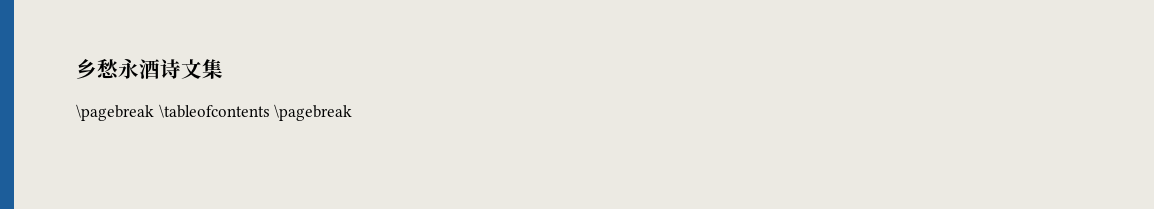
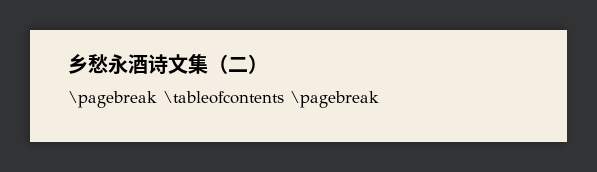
(223, 69) none -> [208,54,268,74] （二）

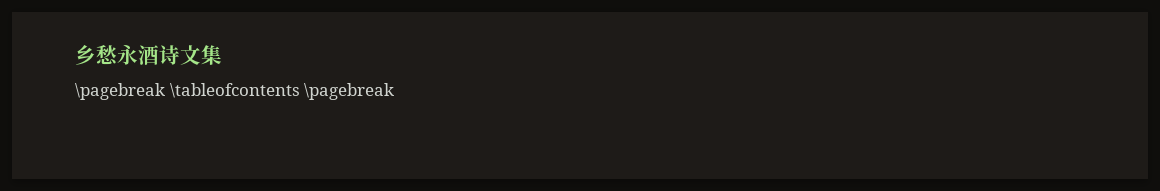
[208,54,268,74] （二） -> (222, 55) none

